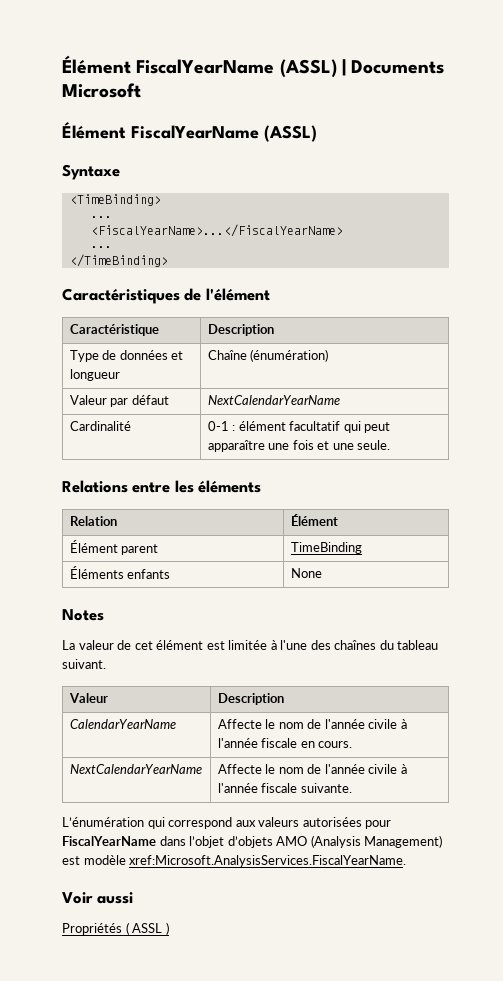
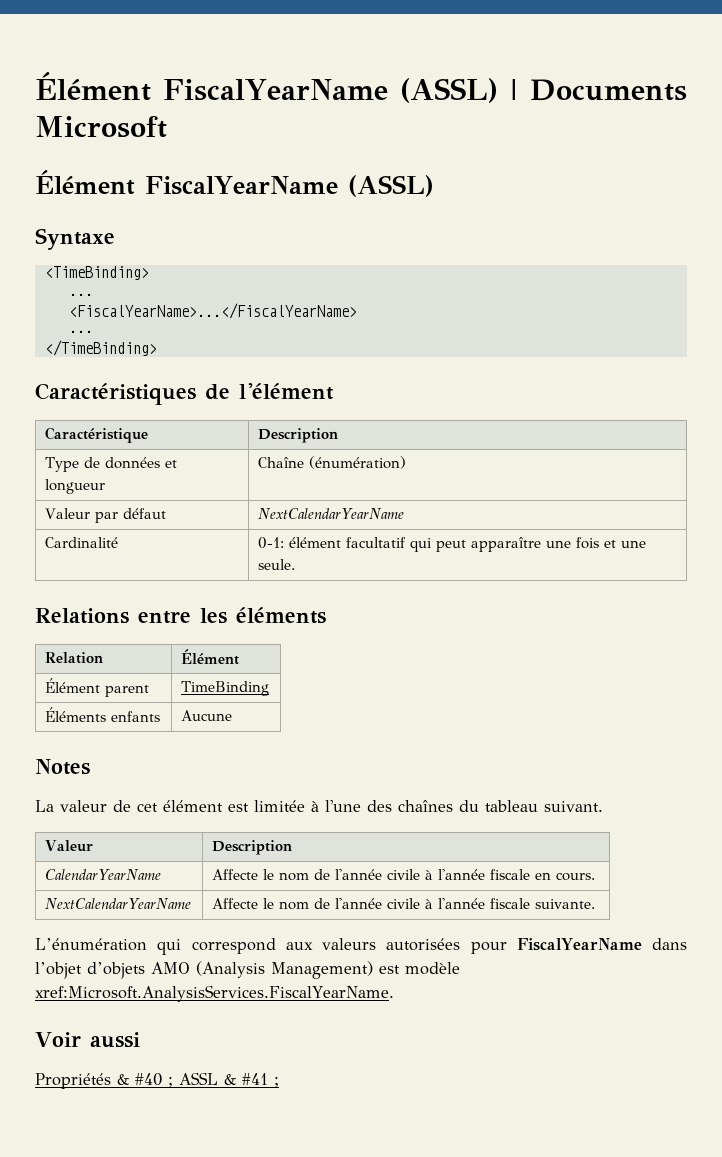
[207,421,236,431] 0-1 : -> [258,537,285,549] 0-1:
[290,568,322,578] | None -> [181,710,233,721] | Aucune
[125,922,169,935] ( ASSL ) -> [117,1072,279,1087] & #40 ; ASSL & #41 ;

